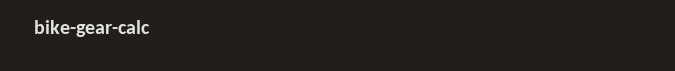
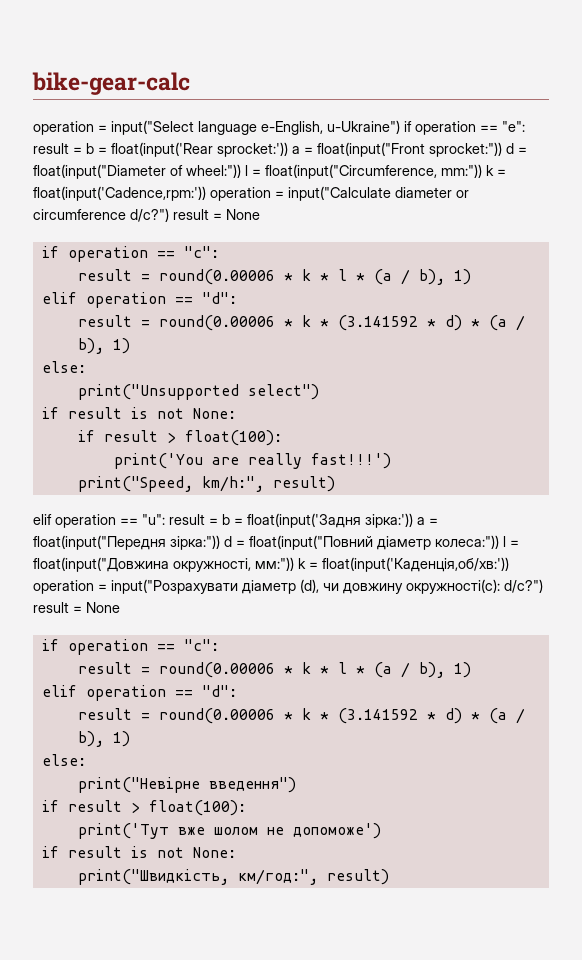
(150, 28) none -> [33,120,525,135] [33,142,527,157] [33,164,506,179] [33,186,469,201] [33,208,260,222] [41,246,219,262] [77,269,471,285] [41,292,237,308] [77,315,525,331] [77,338,130,354] [41,361,86,373] [77,384,319,400] [41,407,236,419] [77,430,282,446] [113,453,391,469] [77,476,335,492] [33,513,438,528] [33,535,519,550] [33,557,509,572] [33,579,543,594] [33,602,120,613] [41,639,219,655] [77,662,471,678] [41,685,237,701] [77,708,525,724] [77,731,130,747] [41,754,86,766] [77,777,296,793] [41,800,246,816] [77,823,381,839] [41,846,236,858] [77,869,389,885] // operation = input("Select language e-English, u-Ukraine") if operation == "e": result = b = float(input('Rear sprocket:')) a = float(input("Front sprocket:")) d = float(input("Diameter of wheel:")) l = float(input("Circumference, mm:")) k = float(input('Cadence,rpm:')) operation = input("Calculate diameter or circumference d/c?") result = None // if operation == "c": // result = round(0.00006 * k * l * (a / b), 1) // elif operation == "d": // result = round(0.00006 * k * (3.141592 * d) * (a / b), 1) // else: // print("Unsupported select") // if result is not None: // if result > float(100): // print('You are really fast!!!') // print("Speed, km/h:", result) // elif operation == "u": result = b = float(input('Задня зірка:')) a = float(input("Передня зірка:")) d = float(input("Повний діаметр колеса:")) l = float(input("Довжина окружності, мм:")) k = float(input('Каденція,об/хв:')) operation = input("Розрахувати діаметр (d), чи довжину окружності(с): d/c?") result = None // if operation == "c": // result = round(0.00006 * k * l * (a / b), 1) // elif operation == "d": // result = round(0.00006 * k * (3.141592 * d) * (a / b), 1) // else: // print("Невірне введення") // if result > float(100): // print('Тут вже шолом не допоможе') // if result is not None: // print("Швидкість, км/год:", result)

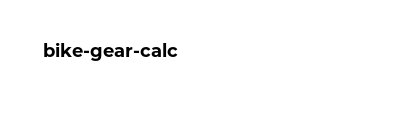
[33,120,525,135] [33,142,527,157] [33,164,506,179] [33,186,469,201] [33,208,260,222] [41,246,219,262] [77,269,471,285] [41,292,237,308] [77,315,525,331] [77,338,130,354] [41,361,86,373] [77,384,319,400] [41,407,236,419] [77,430,282,446] [113,453,391,469] [77,476,335,492] [33,513,438,528] [33,535,519,550] [33,557,509,572] [33,579,543,594] [33,602,120,613] [41,639,219,655] [77,662,471,678] [41,685,237,701] [77,708,525,724] [77,731,130,747] [41,754,86,766] [77,777,296,793] [41,800,246,816] [77,823,381,839] [41,846,236,858] [77,869,389,885] // operation = input("Select language e-English, u-Ukraine") if operation == "e": result = b = float(input('Rear sprocket:')) a = float(input("Front sprocket:")) d = float(input("Diameter of wheel:")) l = float(input("Circumference, mm:")) k = float(input('Cadence,rpm:')) operation = input("Calculate diameter or circumference d/c?") result = None // if operation == "c": // result = round(0.00006 * k * l * (a / b), 1) // elif operation == "d": // result = round(0.00006 * k * (3.141592 * d) * (a / b), 1) // else: // print("Unsupported select") // if result is not None: // if result > float(100): // print('You are really fast!!!') // print("Speed, km/h:", result) // elif operation == "u": result = b = float(input('Задня зірка:')) a = float(input("Передня зірка:")) d = float(input("Повний діаметр колеса:")) l = float(input("Довжина окружності, мм:")) k = float(input('Каденція,об/хв:')) operation = input("Розрахувати діаметр (d), чи довжину окружності(с): d/c?") result = None // if operation == "c": // result = round(0.00006 * k * l * (a / b), 1) // elif operation == "d": // result = round(0.00006 * k * (3.141592 * d) * (a / b), 1) // else: // print("Невірне введення") // if result > float(100): // print('Тут вже шолом не допоможе') // if result is not None: // print("Швидкість, км/год:", result) -> (178, 51) none

